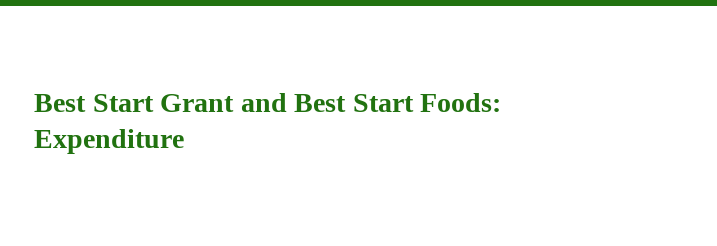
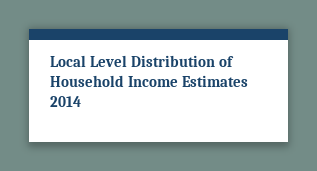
[34,93,502,112] [34,129,184,154] Best Start Grant and Best Start Foods: Expenditure -> [50,55,234,67] [50,75,248,87] [50,96,81,107] Local Level Distribution of Household Income Estimates 2014

